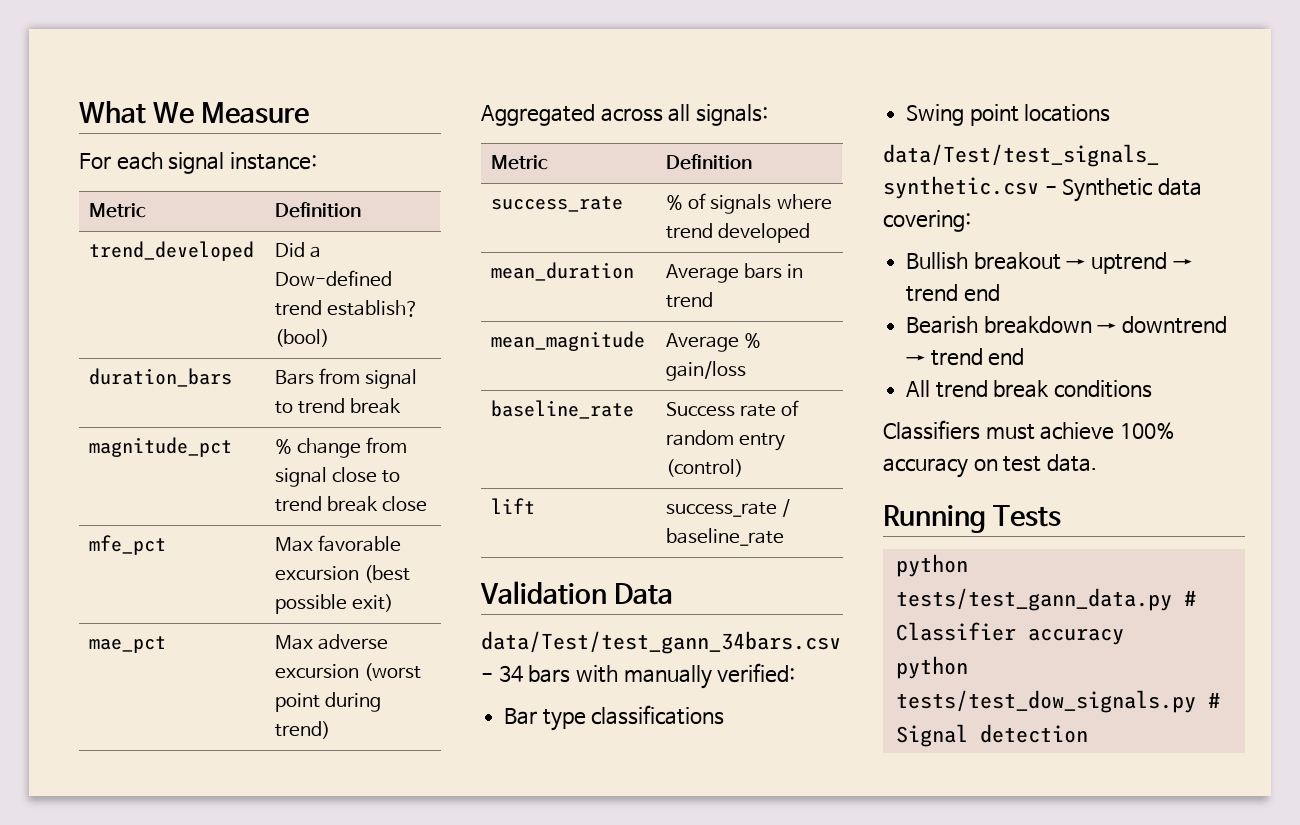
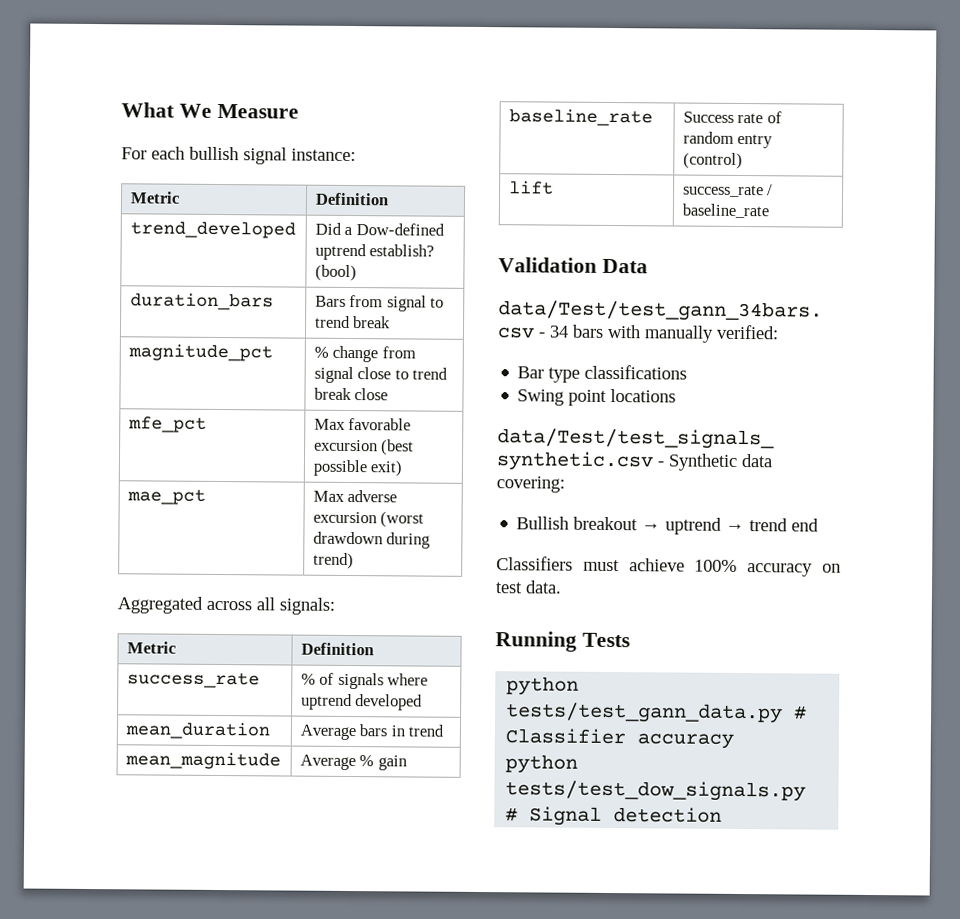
(163, 161) none -> [189,146,239,161] bullish
[275,300,323,316] trend -> [314,243,367,261] uptrend
[275,693,321,712] point -> [312,531,383,545] drawdown
[666,223,714,239] trend -> [300,693,353,711] uptrend
[666,361,747,381] gain/loss -> [377,755,407,771] gain
[906,316,1228,334] [906,348,1025,366] [906,380,1153,398] // Bearish breakdown → downtrend → trend end // All trend break conditions -> (820, 525) none

